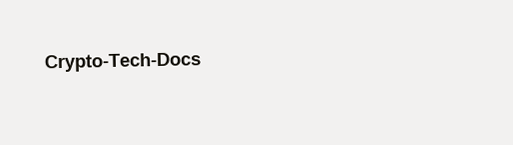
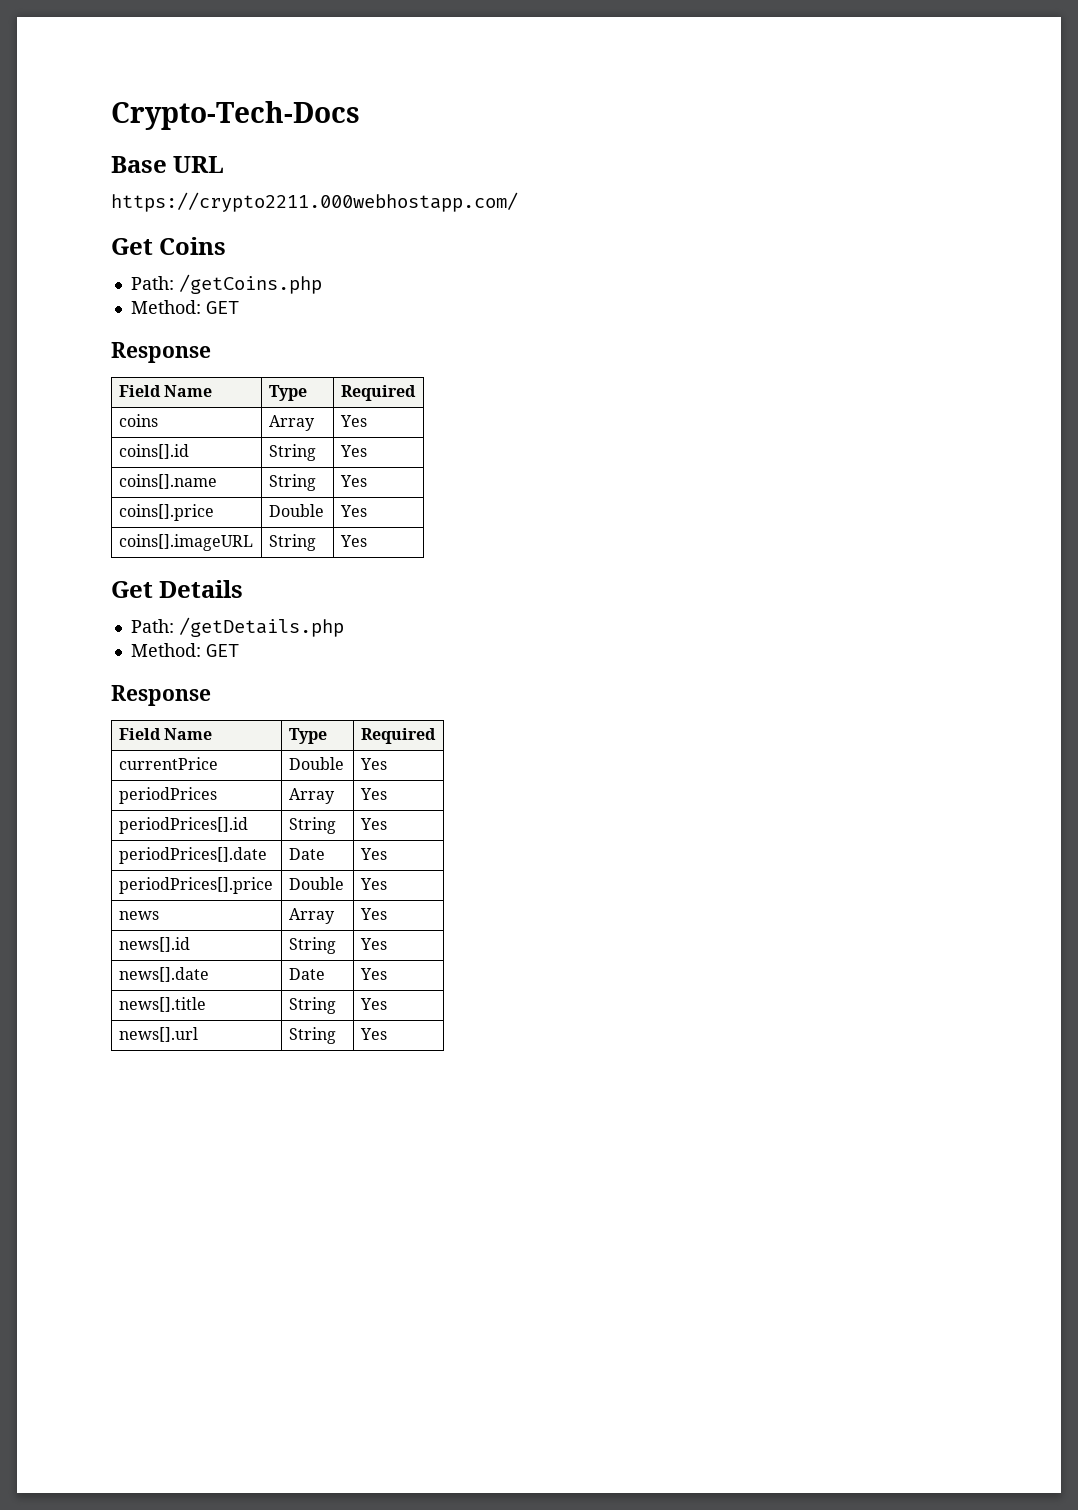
(201, 62) none -> [111,156,225,173] [111,192,518,212] [111,237,227,255] [130,274,322,294] [130,300,239,314] [111,342,211,363] [118,385,213,397] [268,385,307,401] [340,385,416,401] [118,414,158,427] [268,415,315,431] [339,415,367,427] [118,444,189,459] [268,444,316,461] [339,445,367,457] [118,474,217,489] [268,474,316,491] [339,475,367,487] [118,504,214,521] [268,504,324,517] [339,505,367,517] [118,534,253,551] [268,534,316,551] [339,535,367,547] [111,580,244,598] [130,617,344,637] [130,643,239,657] [111,685,211,706] [118,728,213,740] [288,728,327,744] [360,728,436,744] [118,757,218,770] [288,757,344,770] [359,758,387,770] [118,787,217,804] [288,788,335,804] [359,788,387,800] [118,817,248,834] [288,817,336,834] [359,818,387,830] [118,847,267,864] [288,848,325,860] [359,848,387,860] [118,877,273,894] [288,877,344,890] [359,878,387,890] [118,911,159,920] [288,908,335,924] [359,908,387,920] [118,937,190,952] [288,937,336,954] [359,938,387,950] [118,967,209,982] [288,968,325,980] [359,968,387,980] [118,997,206,1012] [288,997,336,1014] [359,998,387,1010] [118,1027,198,1042] [288,1027,336,1044] [359,1028,387,1040] // Base URL // https://crypto2211.000webhostapp.com/ // Get Coins // Path: /getCoins.php // Method: GET // Response // Field Name | Type | Required // coins | Array | Yes // coins[].id | String | Yes // coins[].name | String | Yes // coins[].price | Double | Yes // coins[].imageURL | String | Yes // Get Details // Path: /getDetails.php // Method: GET // Response // Field Name | Type | Required // currentPrice | Double | Yes // periodPrices | Array | Yes // periodPrices[].id | String | Yes // periodPrices[].date | Date | Yes // periodPrices[].price | Double | Yes // news | Array | Yes // news[].id | String | Yes // news[].date | Date | Yes // news[].title | String | Yes // news[].url | String | Yes

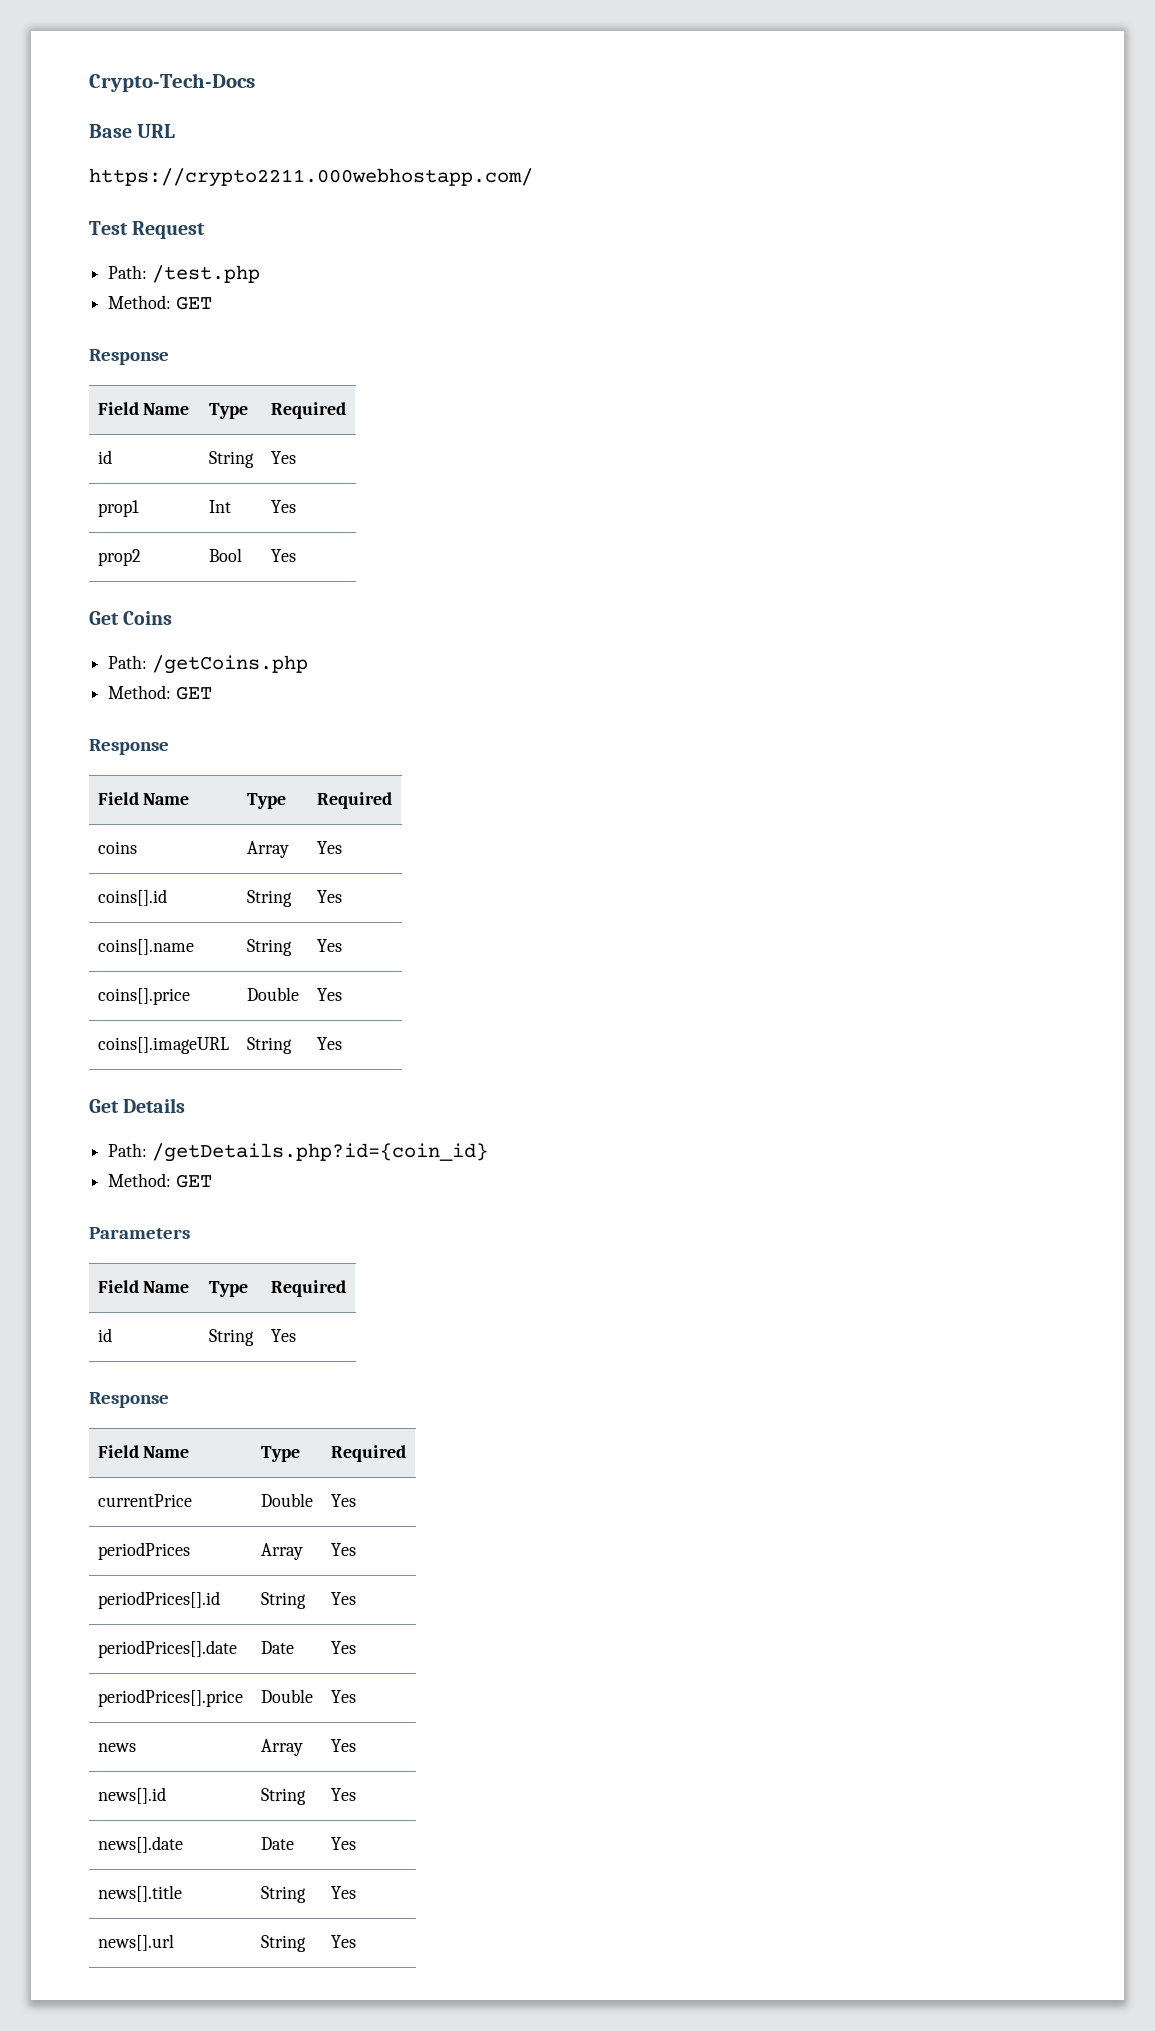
(518, 202) none -> [89,221,206,239] [108,265,260,283] [108,295,212,310] [89,349,169,365] [97,402,190,415] [208,403,248,419] [270,402,346,419] [97,450,112,464] [208,451,254,468] [270,451,296,464] [97,500,139,517] [208,500,231,513] [270,500,296,513] [97,549,141,566] [208,548,242,562] [270,549,296,562] // Test Request // Path: /test.php // Method: GET // Response // Field Name | Type | Required // id | String | Yes // prop1 | Int | Yes // prop2 | Bool | Yes
[178,617,344,637] [130,643,239,657] /getDetails.php // Method: GET -> [151,1143,488,1162] [108,1173,212,1188] [89,1227,190,1239] [97,1280,190,1293] [208,1281,248,1297] [270,1280,346,1297] [97,1328,112,1342] [208,1329,254,1346] [270,1329,296,1342] /getDetails.php?id={coin_id} // Method: GET // Parameters // Field Name | Type | Required // id | String | Yes

